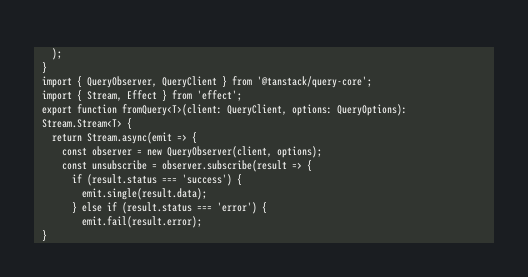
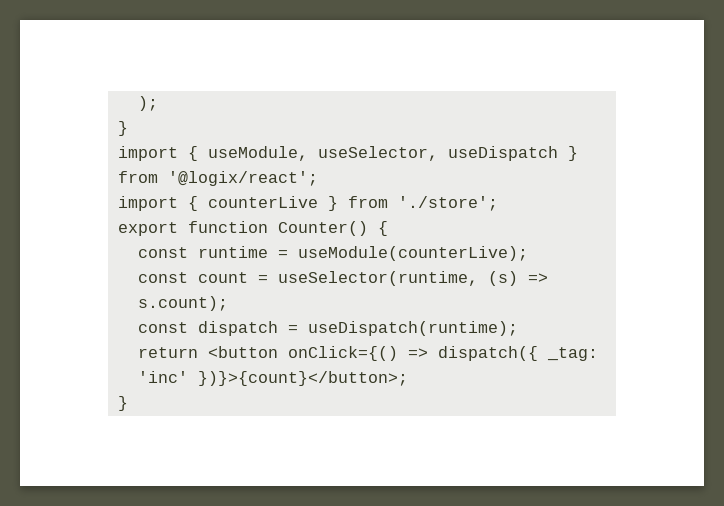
[86,76,372,88] [41,90,242,102] QueryObserver, QueryClient } from '@tanstack/query-core'; // import { Stream, Effect } from 'effect'; -> [207,146,578,161] [117,171,318,186] [117,196,498,211] useModule, useSelector, useDispatch } from '@logix/react'; // import { counterLive } from './store';
[121,104,407,116] [41,118,132,129] [51,132,197,144] [61,146,322,158] [61,160,312,172] [71,174,242,186] [81,188,207,200] [71,202,267,214] [81,216,202,228] fromQuery<T>(client: QueryClient, options: QueryOptions): Stream.Stream<T> { // return Stream.async(emit => { // const observer = new QueryObserver(client, options); // const unsubscribe = observer.subscribe(result => { // if (result.status === 'success') { // emit.single(result.data); // } else if (result.status === 'error') { // emit.fail(result.error); -> [277,221,388,236] [137,246,528,261] [137,271,548,286] [137,296,228,311] [137,321,518,336] [137,346,598,361] [137,371,408,386] Counter() { // const runtime = useModule(counterLive); // const count = useSelector(runtime, (s) => s.count); // const dispatch = useDispatch(runtime); // return <button onClick={() => dispatch({ _tag: 'inc' })}>{count}</button>;

